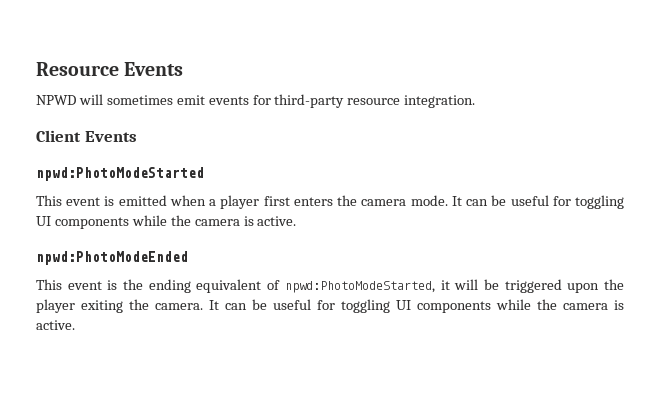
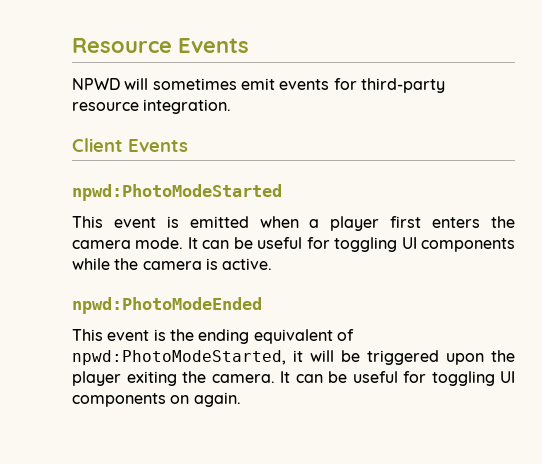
[496,299,624,310] [36,320,75,330] while the camera is active. -> [170,392,241,407] on again.

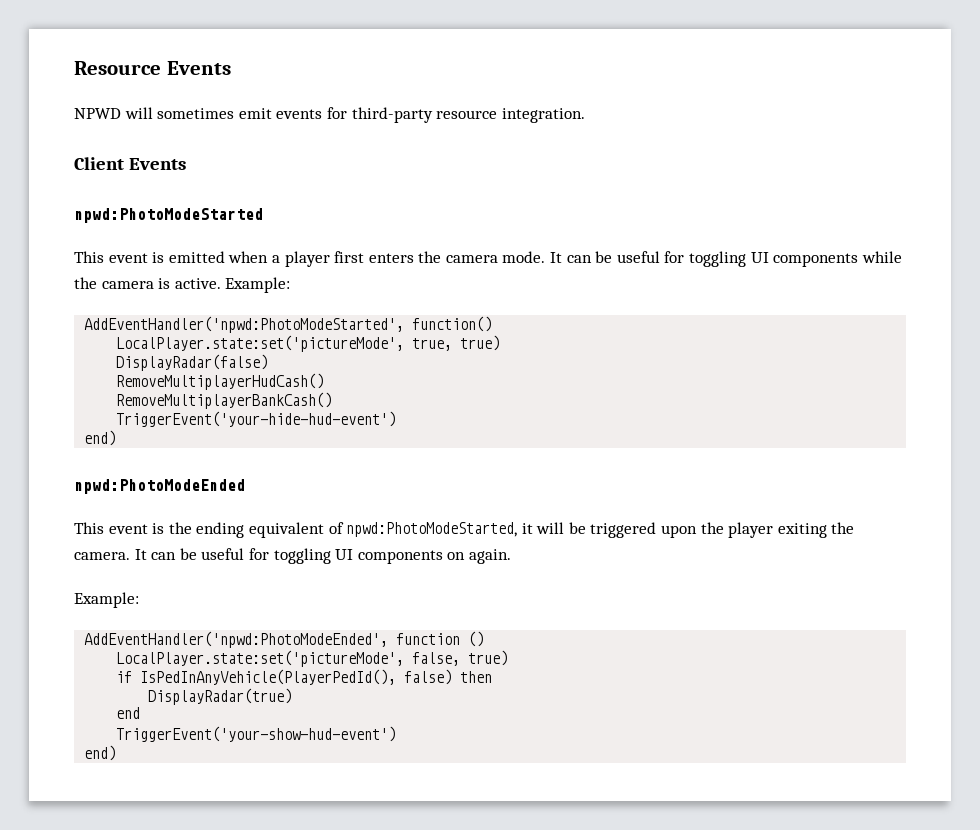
(273, 264) none -> [225,277,291,293] [84,316,493,333] [116,335,501,352] [116,354,269,371] [116,373,325,390] [116,392,333,409] [116,411,397,427] [84,430,117,446] Example: // AddEventHandler('npwd:PhotoModeStarted', function() // LocalPlayer.state:set('pictureMode', true, true) // DisplayRadar(false) // RemoveMultiplayerHudCash() // RemoveMultiplayerBankCash() // TriggerEvent('your-hide-hud-event') // end)
(241, 399) none -> [74,592,139,608] [84,631,485,648] [116,650,509,667] [116,669,493,685] [148,688,293,705] [116,707,141,719] [116,726,397,742] [84,745,117,761] // Example: // AddEventHandler('npwd:PhotoModeEnded', function () // LocalPlayer.state:set('pictureMode', false, true) // if IsPedInAnyVehicle(PlayerPedId(), false) then // DisplayRadar(true) // end // TriggerEvent('your-show-hud-event') // end)

